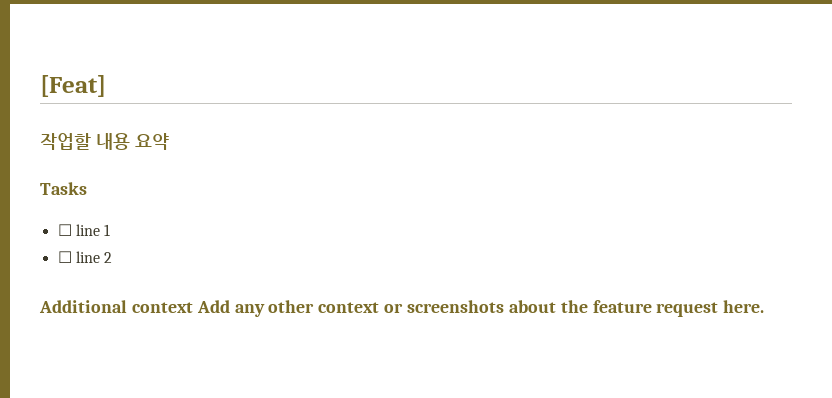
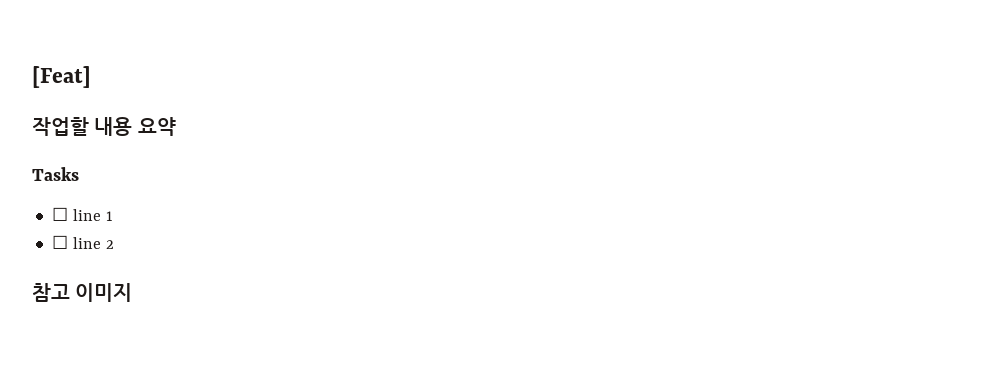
[39,300,765,317] Additional context Add any other context or screenshots about the feature request here. -> [32,283,133,302] 참고 이미지

